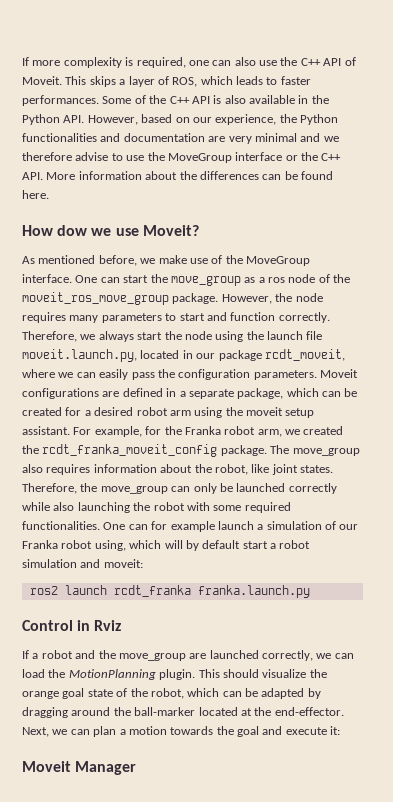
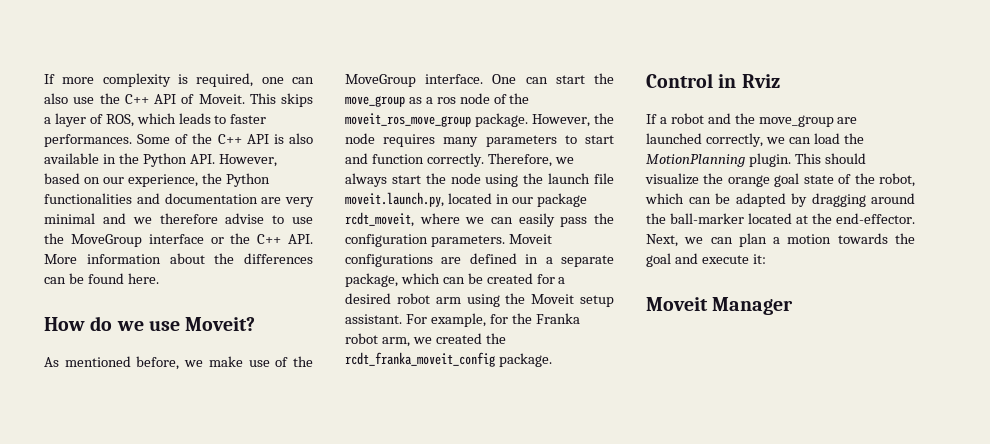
[57,225,88,236] dow -> [90,316,113,331] do
[246,407,283,416] moveit -> [531,294,575,304] Moveit
[270,445,360,456] [22,464,333,475] [22,483,337,494] [22,502,291,513] [22,521,359,532] [22,540,311,551] [22,559,143,568] [29,585,310,598] The move_group also requires information about the robot, like joint states. Therefore, the move_group can only be launched correctly while also launching the robot with some required functionalities. One can for example launch a simulation of our Franka robot using, which will by default start a robot simulation and moveit: // ros2 launch rcdt_franka franka.launch.py -> (552, 360) none

